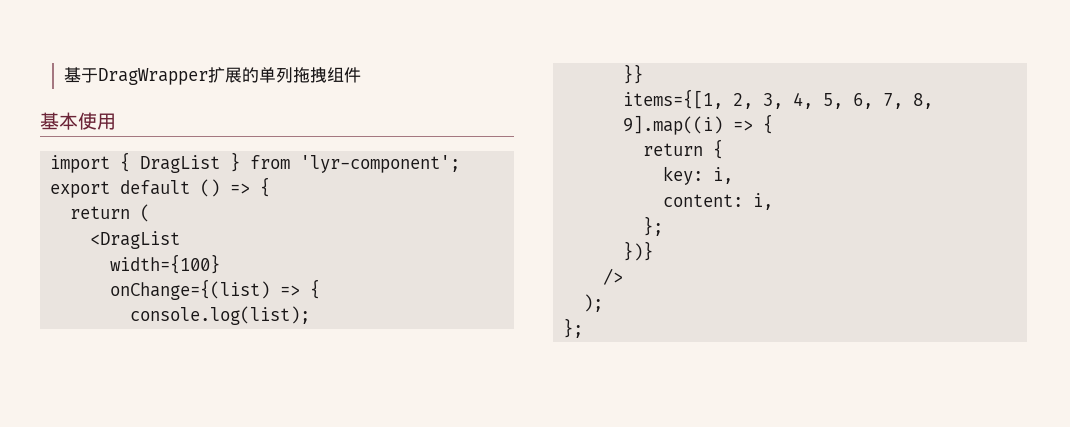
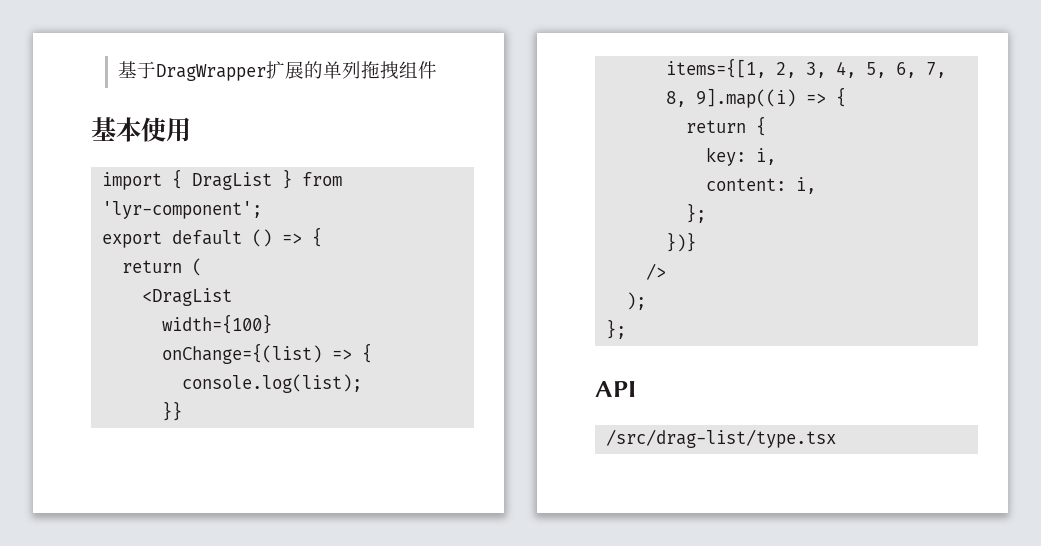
(584, 328) none -> [595,381,636,397] [606,429,837,448] // API // /src/drag-list/type.tsx

